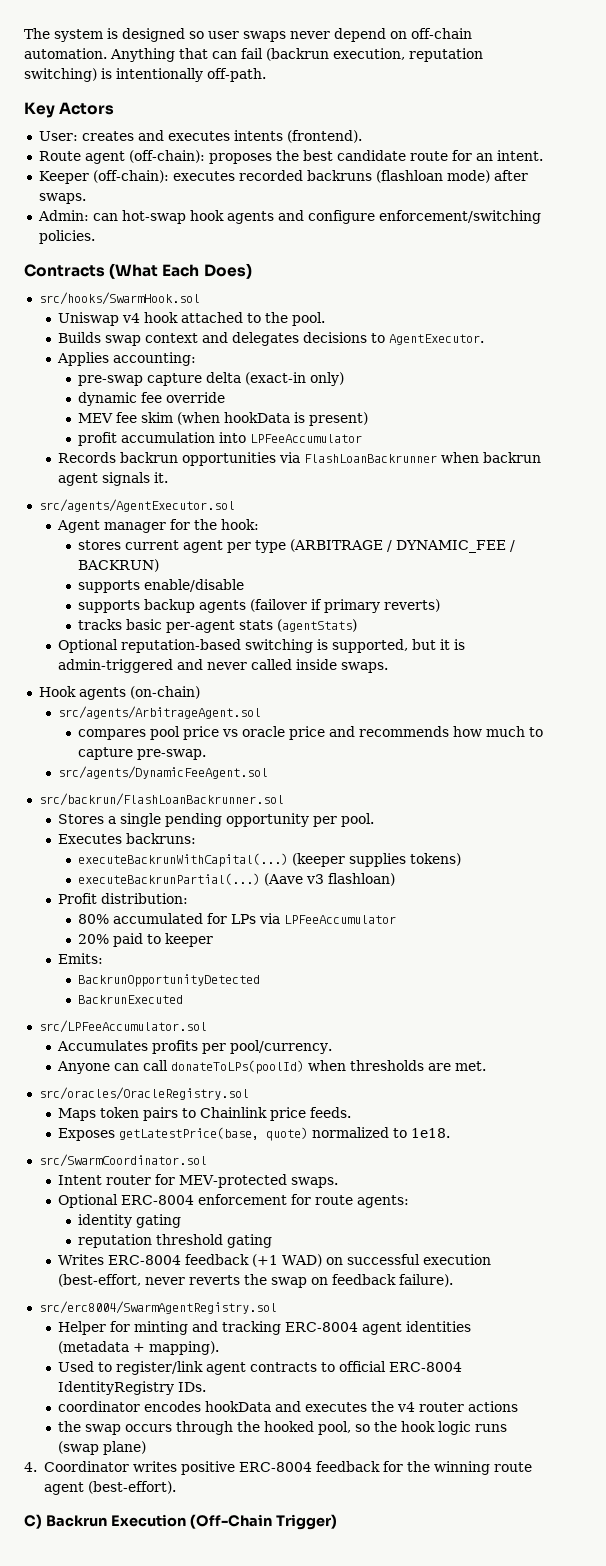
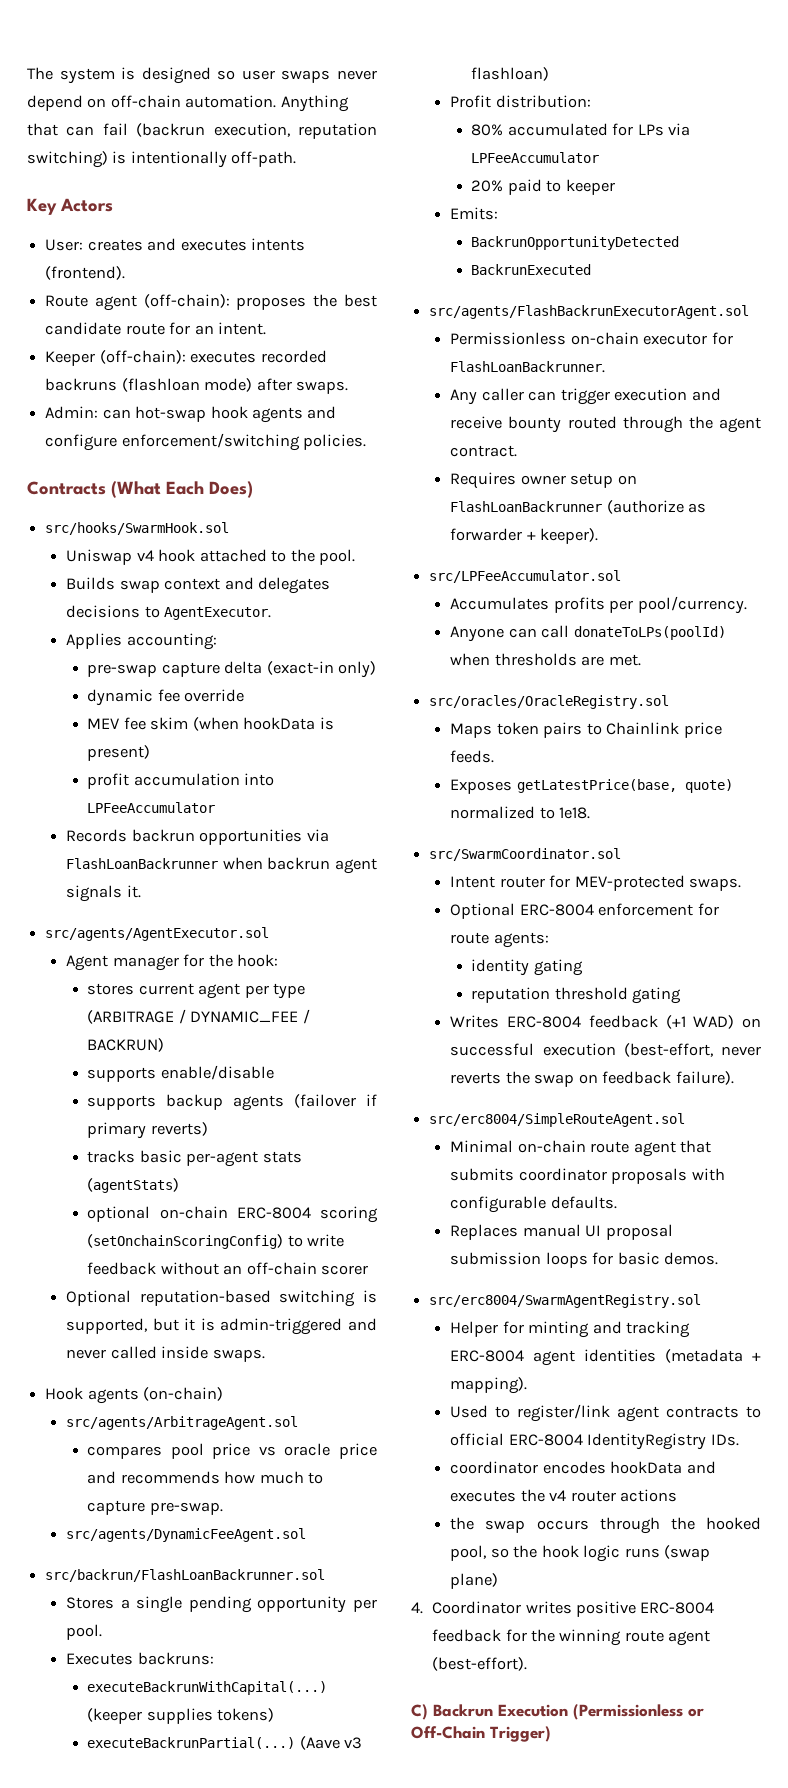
(357, 625) none -> [87,1206,378,1223] [87,1234,345,1249] [87,1262,369,1275] // optional on-chain ERC-8004 scoring (setOnchainScoringConfig) to write feedback without an off-chain scorer
(183, 999) none -> [429,305,750,319] [450,332,733,345] [450,361,606,373] [450,388,721,405] [450,416,761,433] [450,445,518,457] [450,472,637,489] [450,500,707,514] [450,528,599,544] // src/agents/FlashBackrunExecutorAgent.sol // Permissionless on-chain executor for FlashLoanBackrunner. // Any caller can trigger execution and receive bounty routed through the agent contract. // Requires owner setup on FlashLoanBackrunner (authorize as forwarder + keeper).
(454, 1280) none -> [429,1113,686,1127] [450,1140,712,1157] [450,1168,725,1184] [450,1196,617,1213] [450,1224,673,1240] [450,1252,719,1268] // src/erc8004/SimpleRouteAgent.sol // Minimal on-chain route agent that submits coordinator proposals with configurable defaults. // Replaces manual UI proposal submission loops for basic demos.
[189,1514,272,1529] (Off-Chain -> [573,1704,704,1720] [411,1726,485,1739] (Permissionless or Off-Chain

